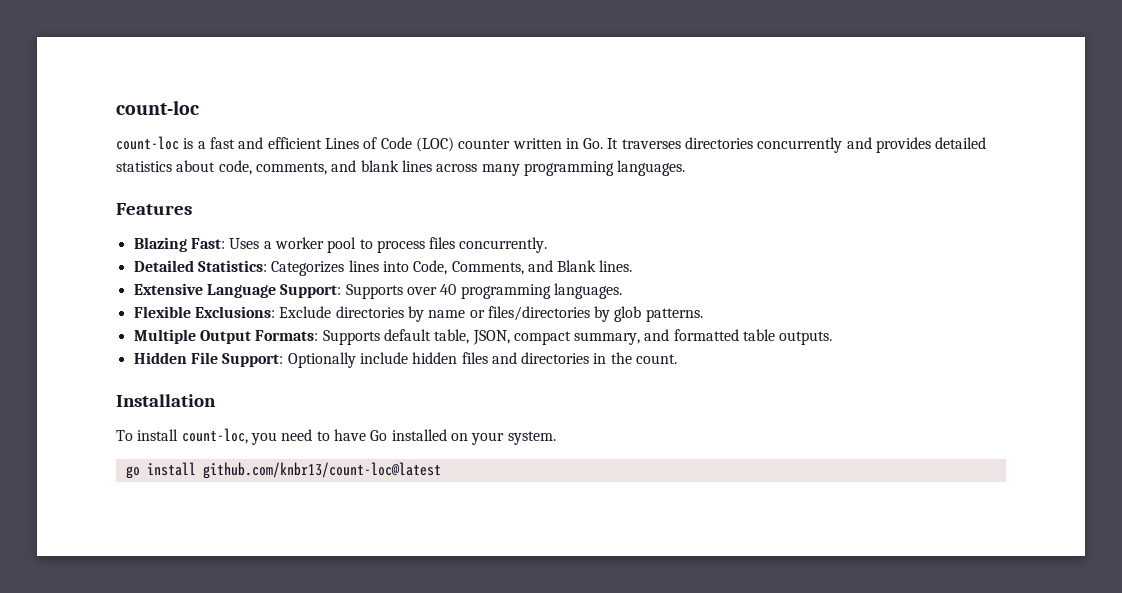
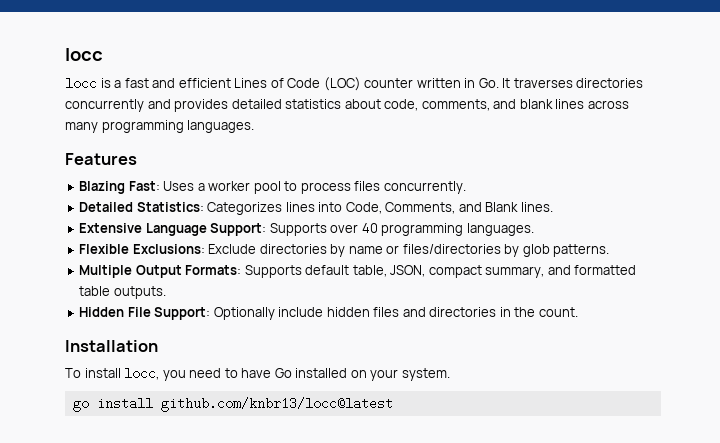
[116,100,199,115] [116,136,179,150] count-loc // count-loc -> [65,48,103,61] [65,77,97,90] locc // locc
[181,428,248,444] count-loc, -> [124,367,160,380] locc,
[202,462,441,479] github.com/knbr13/count-loc@latest -> [160,397,393,412] github.com/knbr13/locc@latest

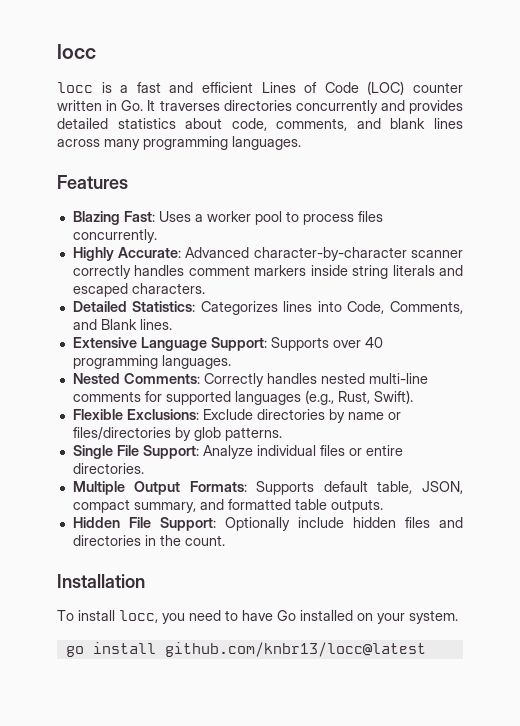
(466, 187) none -> [72,247,463,261] [72,265,464,279] [72,283,205,297] // Highly Accurate: Advanced character-by-character scanner correctly handles comment markers inside string literals and escaped characters.
(534, 229) none -> [72,373,428,387] [72,390,413,405] // Nested Comments: Correctly handles nested multi-line comments for supported languages (e.g., Rust, Swift).
(610, 250) none -> [72,445,403,459] [72,463,144,474] // Single File Support: Analyze individual files or entire directories.

